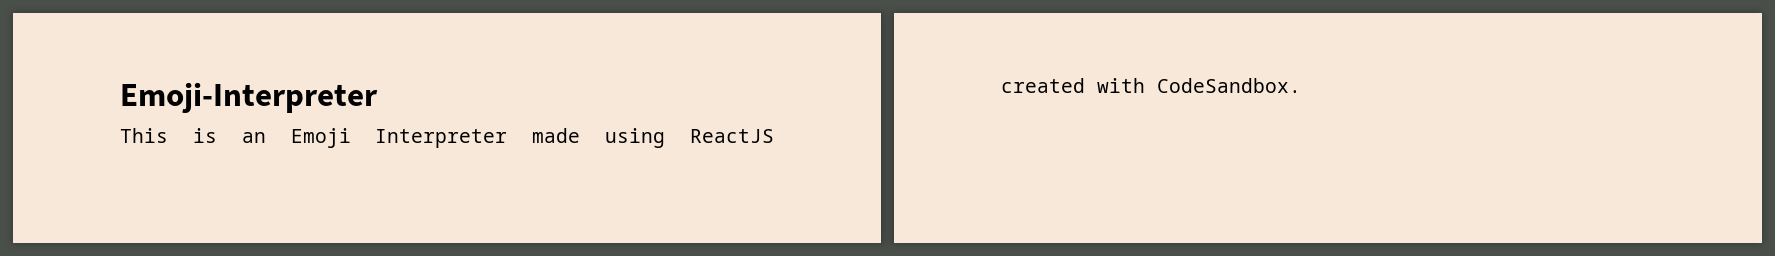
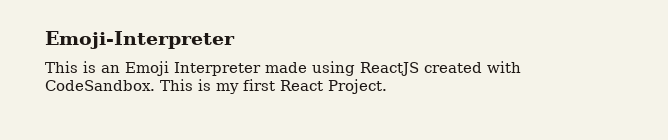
(1301, 85) none -> [160,79,387,94] This is my first React Project.

